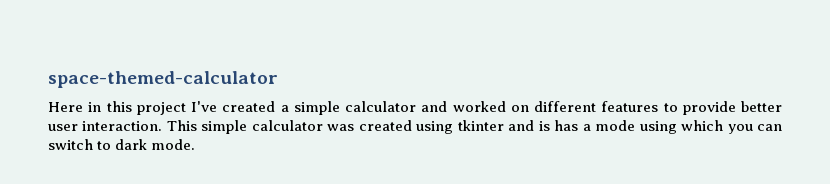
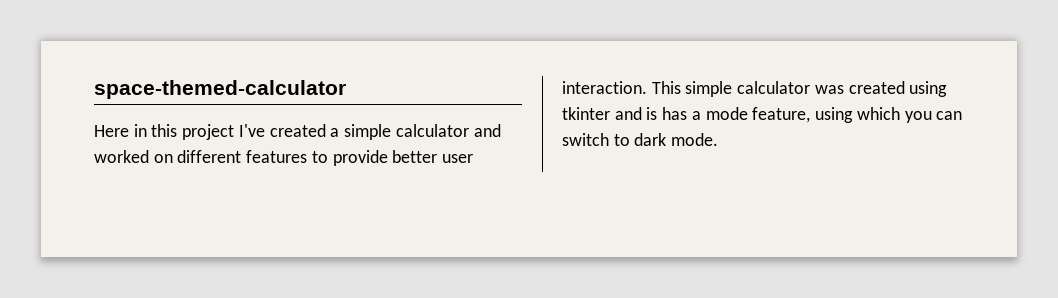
(636, 125) none -> [752,107,811,123] feature,

